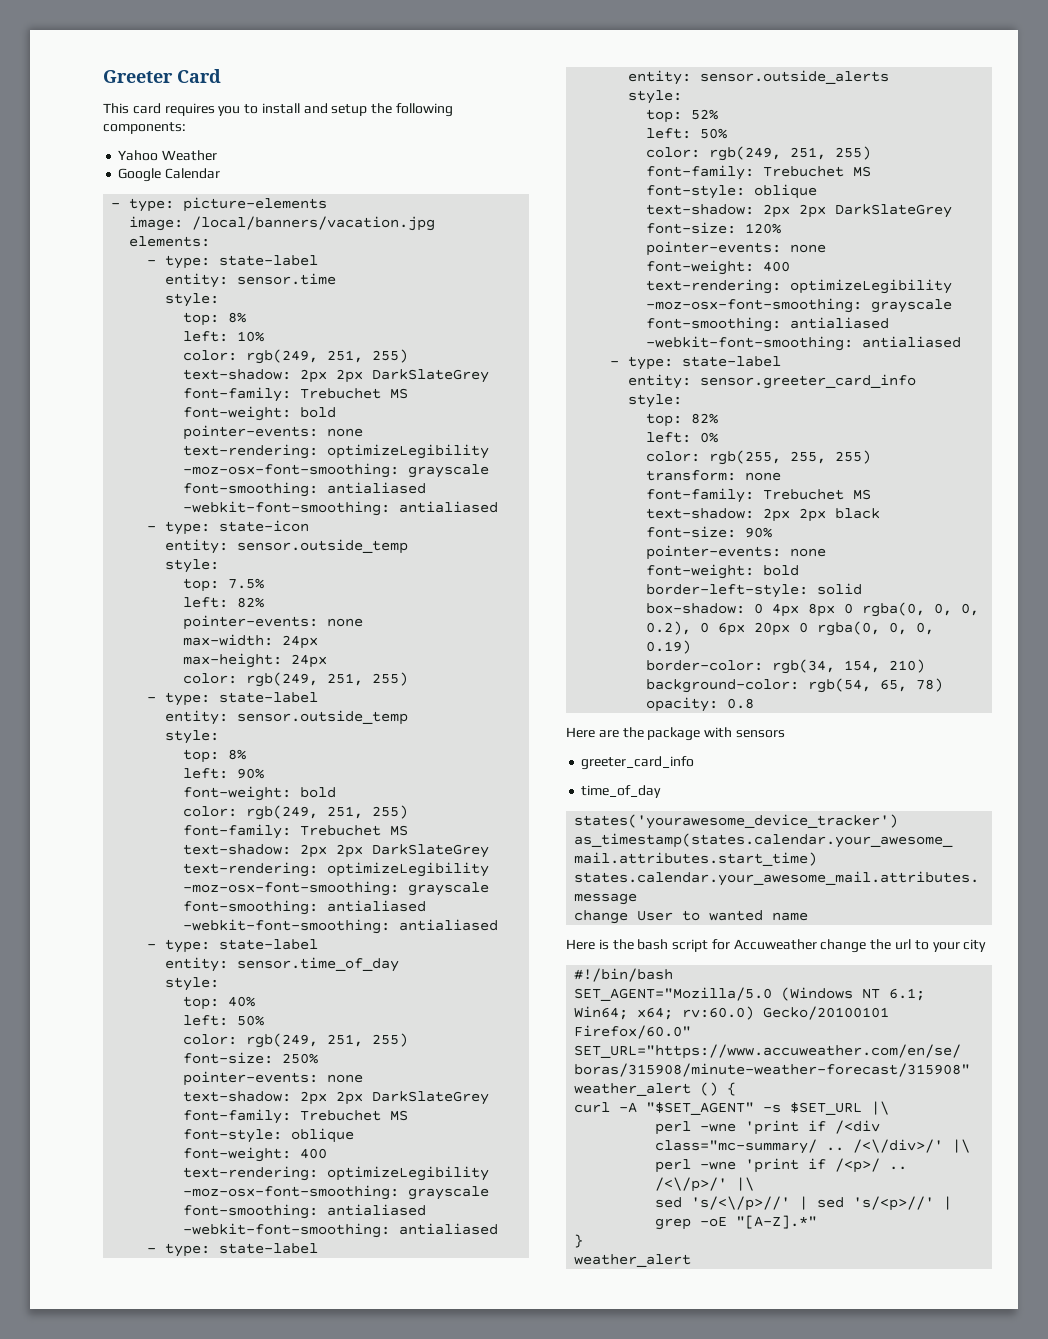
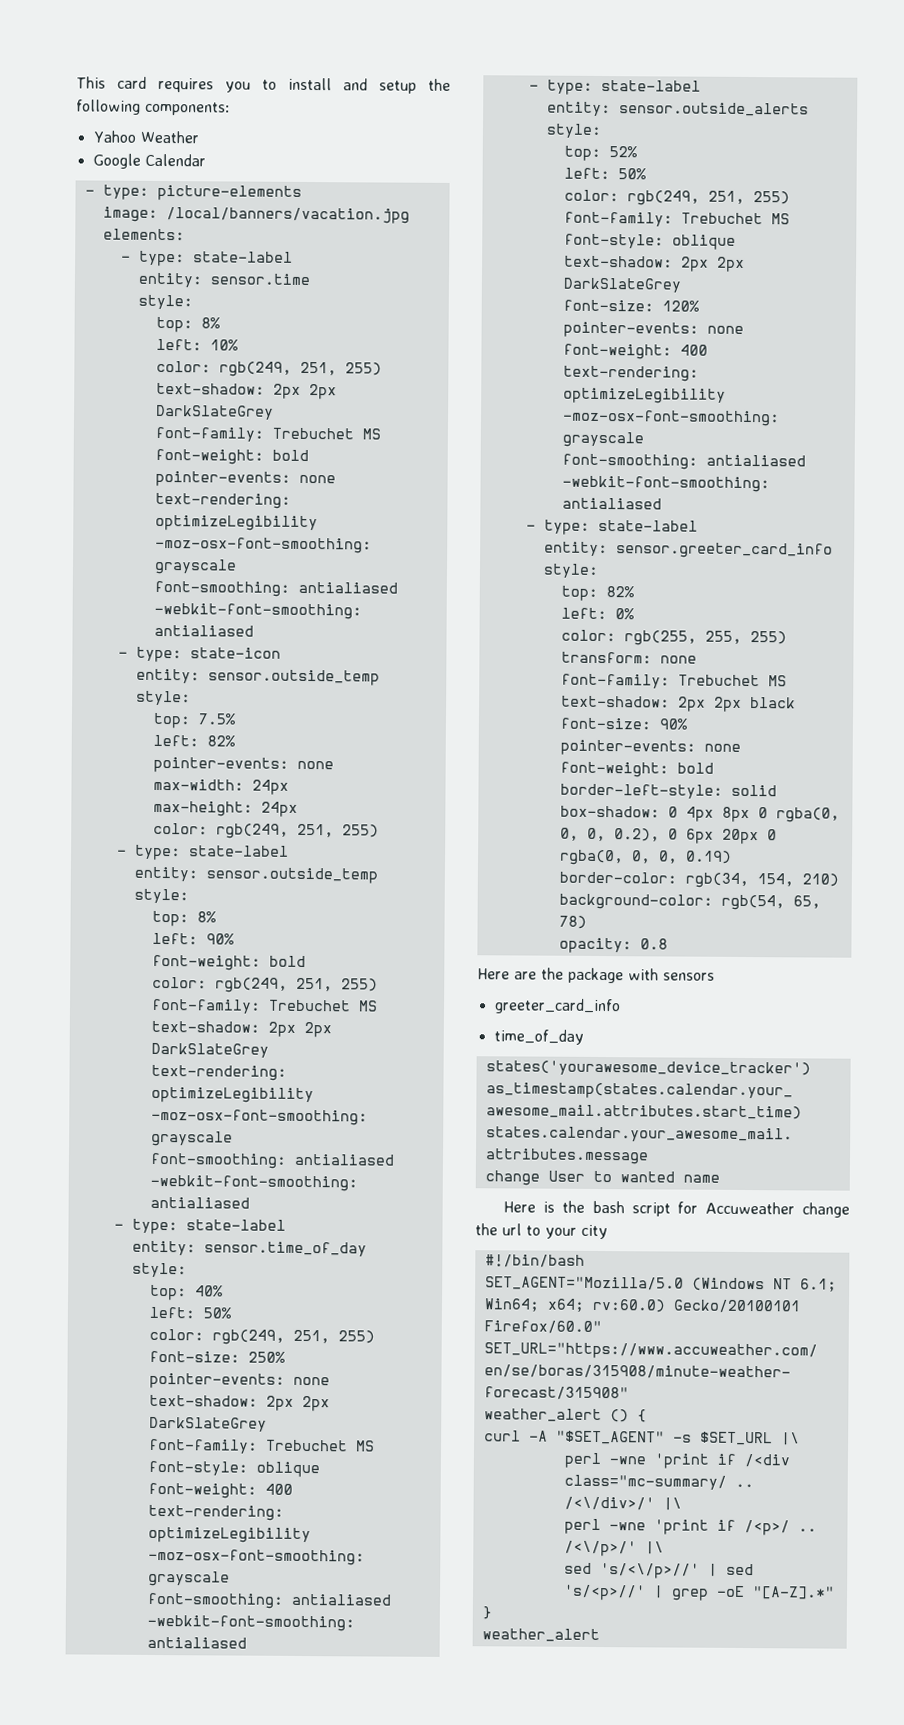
[103,69,221,83] Greeter Card // -> (76, 82) none

